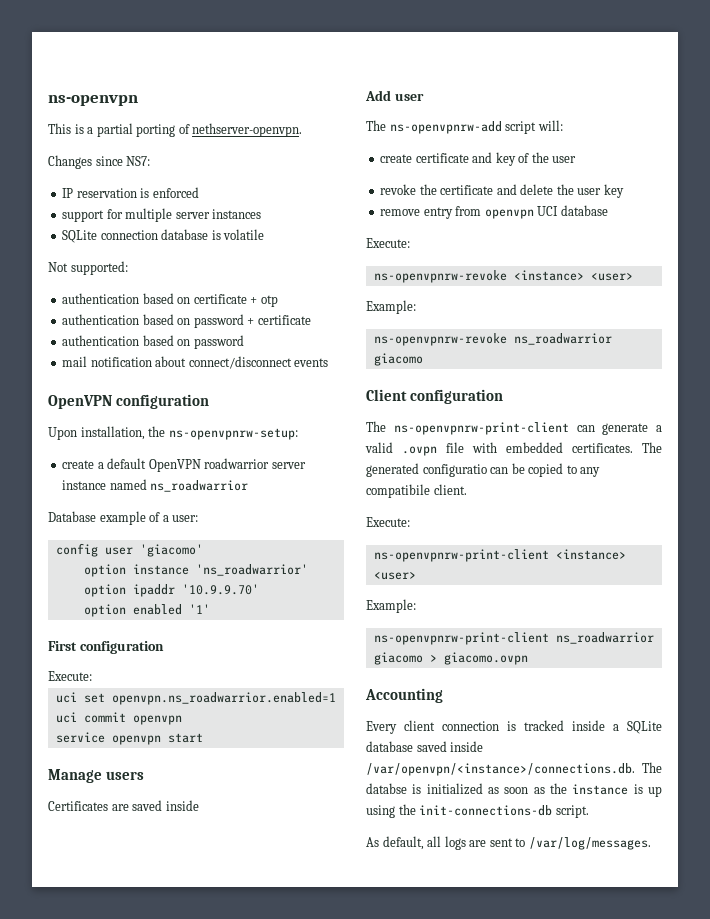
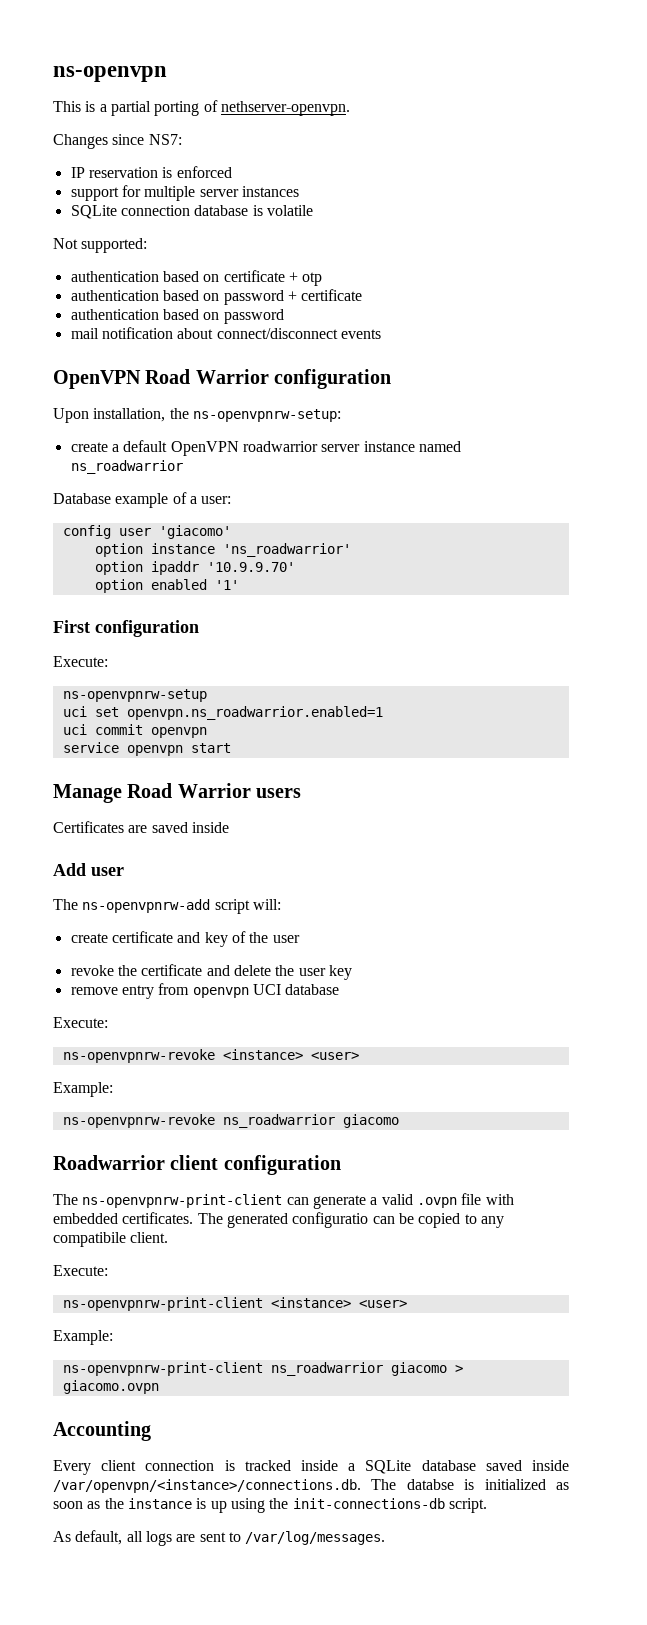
(112, 402) none -> [145,369,269,384] Road Warrior
(92, 676) none -> [62,689,207,702] // ns-openvpnrw-setup
(102, 776) none -> [127,783,251,798] Road Warrior
[366,389,407,401] Client -> [53,1155,219,1170] Roadwarrior client

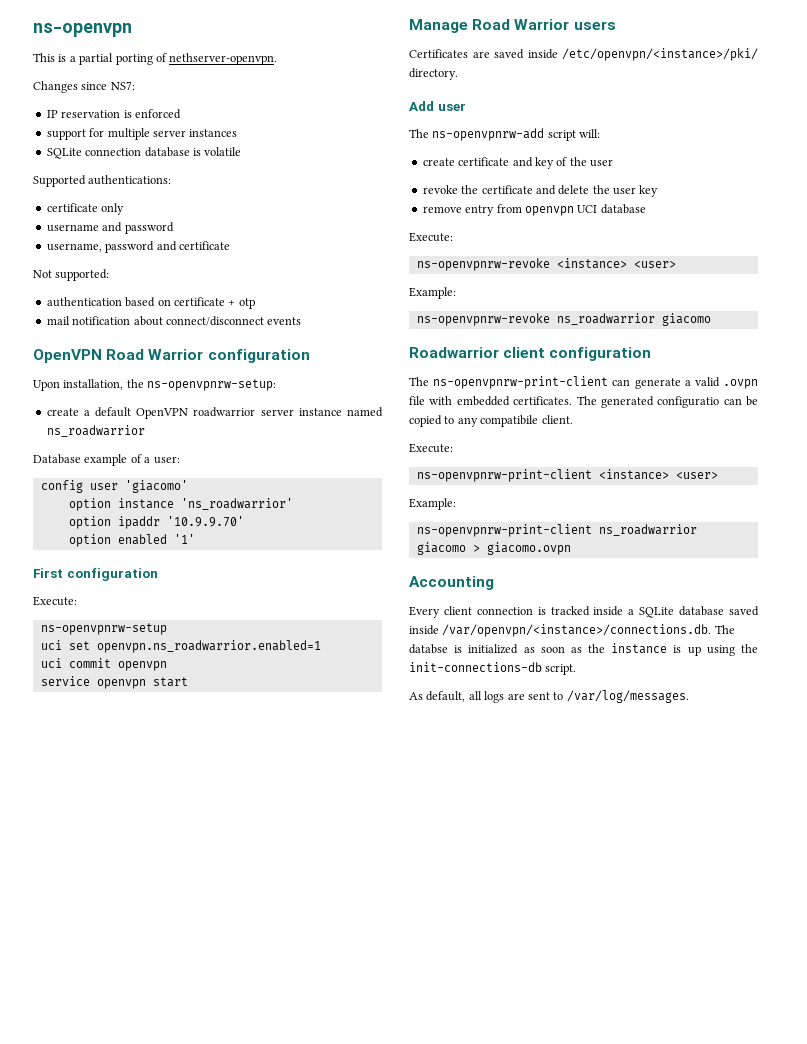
(313, 210) none -> [33,175,172,187] [46,203,125,215] [46,222,174,234] [46,241,230,253] // Supported authentications: // certificate only // username and password // username, password and certificate
[70,289,363,305] [70,309,284,324] // authentication based on password + certificate // authentication based on password -> (255, 303) none
(229, 827) none -> [562,48,758,61] [409,68,458,80] /etc/openvpn/<instance>/pki/ directory.

